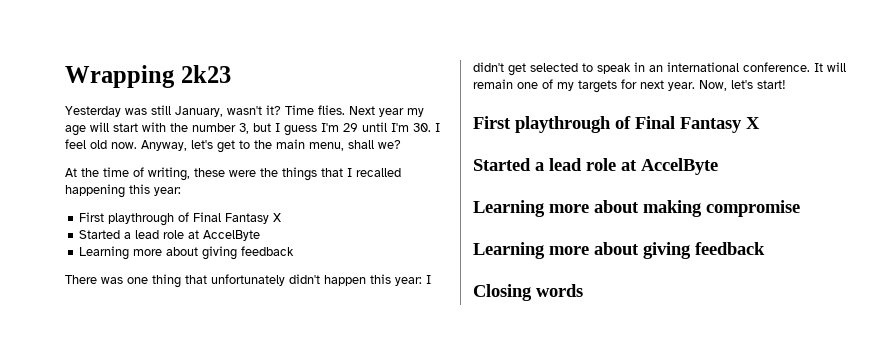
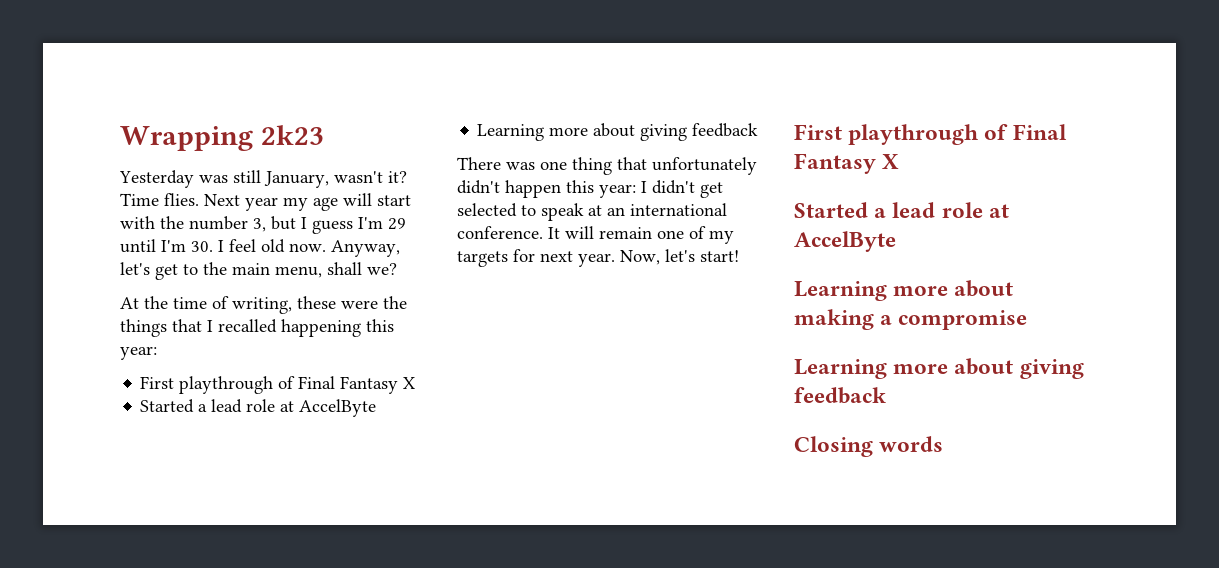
[634,62,645,72] in -> [588,205,602,216] at
(702, 208) none -> [880,315,893,325] a

